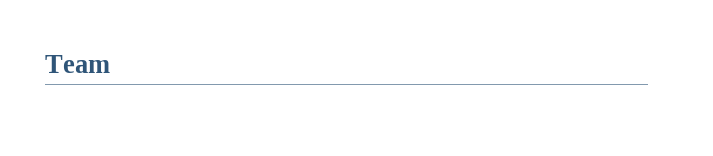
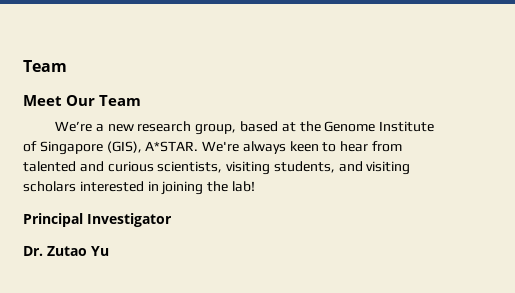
[45,55,110,73] Team -> [23,60,67,72] [23,95,142,106] [55,121,435,135] [23,141,403,155] [23,161,411,175] [23,181,255,195] [23,213,172,227] [23,246,109,256] Team // Meet Our Team // We’re a new research group, based at the Genome Institute of Singapore (GIS), A*STAR. We're always keen to hear from talented and curious scientists, visiting students, and visiting scholars interested in joining the lab! // Principal Investigator // Dr. Zutao Yu

